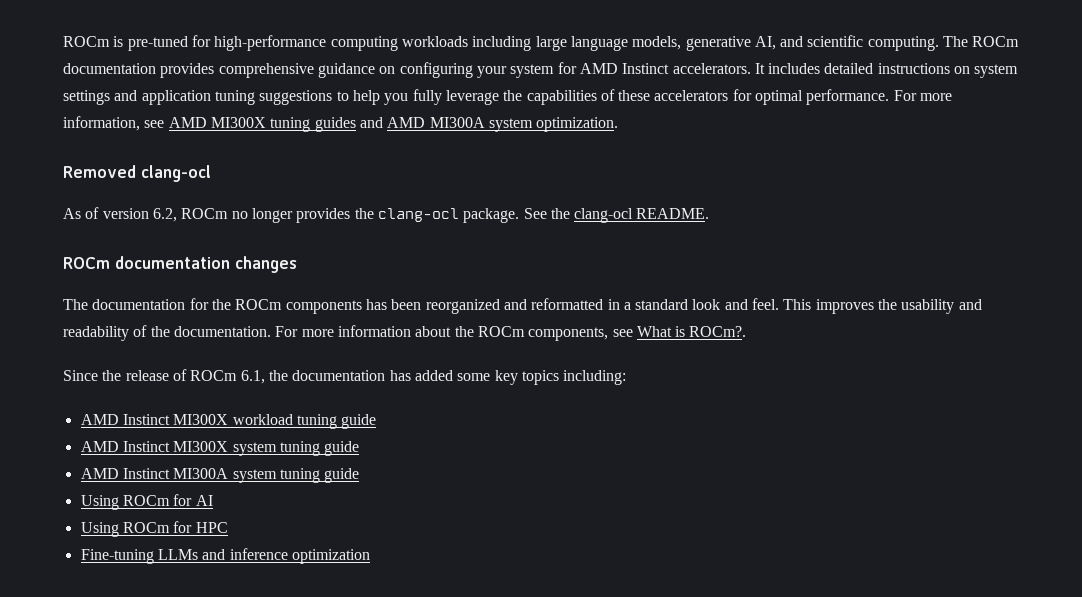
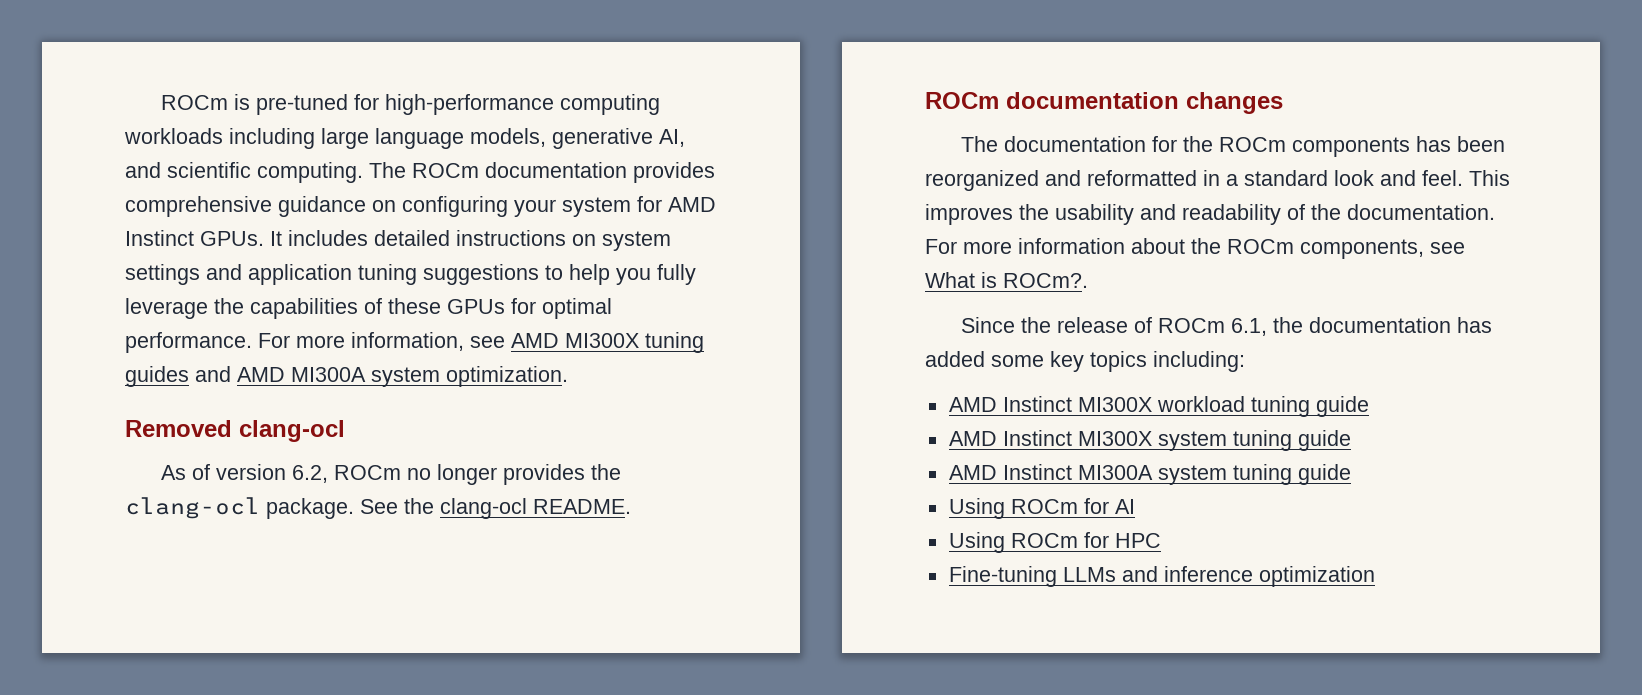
[672,63,751,74] accelerators. -> [200,231,264,246] GPUs.
[654,90,729,101] accelerators -> [447,299,505,314] GPUs

